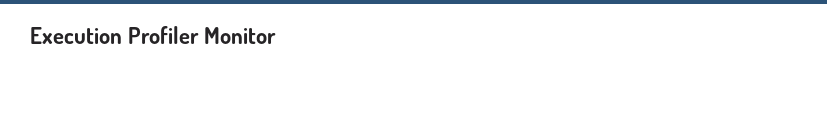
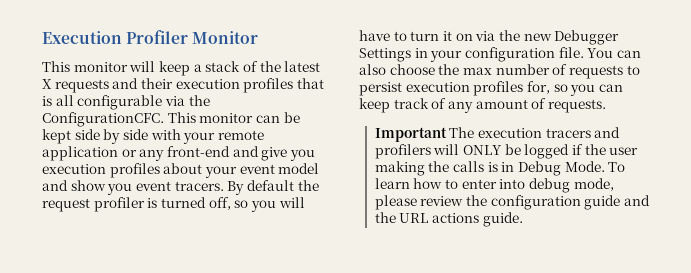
(277, 35) none -> [42,61,321,76] [42,78,324,93] [42,95,210,110] [42,112,300,127] [42,129,264,144] [42,146,315,161] [42,163,320,178] [42,180,319,195] [42,197,305,212] [359,30,620,45] [359,47,641,62] [359,64,640,79] [359,81,623,96] [359,98,606,113] [374,127,621,142] [374,144,639,159] [374,161,626,176] [374,178,614,193] [374,195,650,210] [374,212,523,227] // This monitor will keep a stack of the latest X requests and their execution profiles that is all configurable via the ConfigurationCFC. This monitor can be kept side by side with your remote application or any front-end and give you execution profiles about your event model and show you event tracers. By default the request profiler is turned off, so you will have to turn it on via the new Debugger Settings in your configuration file. You can also choose the max number of requests to persist execution profiles for, so you can keep track of any amount of requests. // Important The execution tracers and profilers will ONLY be logged if the user making the calls is in Debug Mode. To learn how to enter into debug mode, please review the configuration guide and the URL actions guide.

